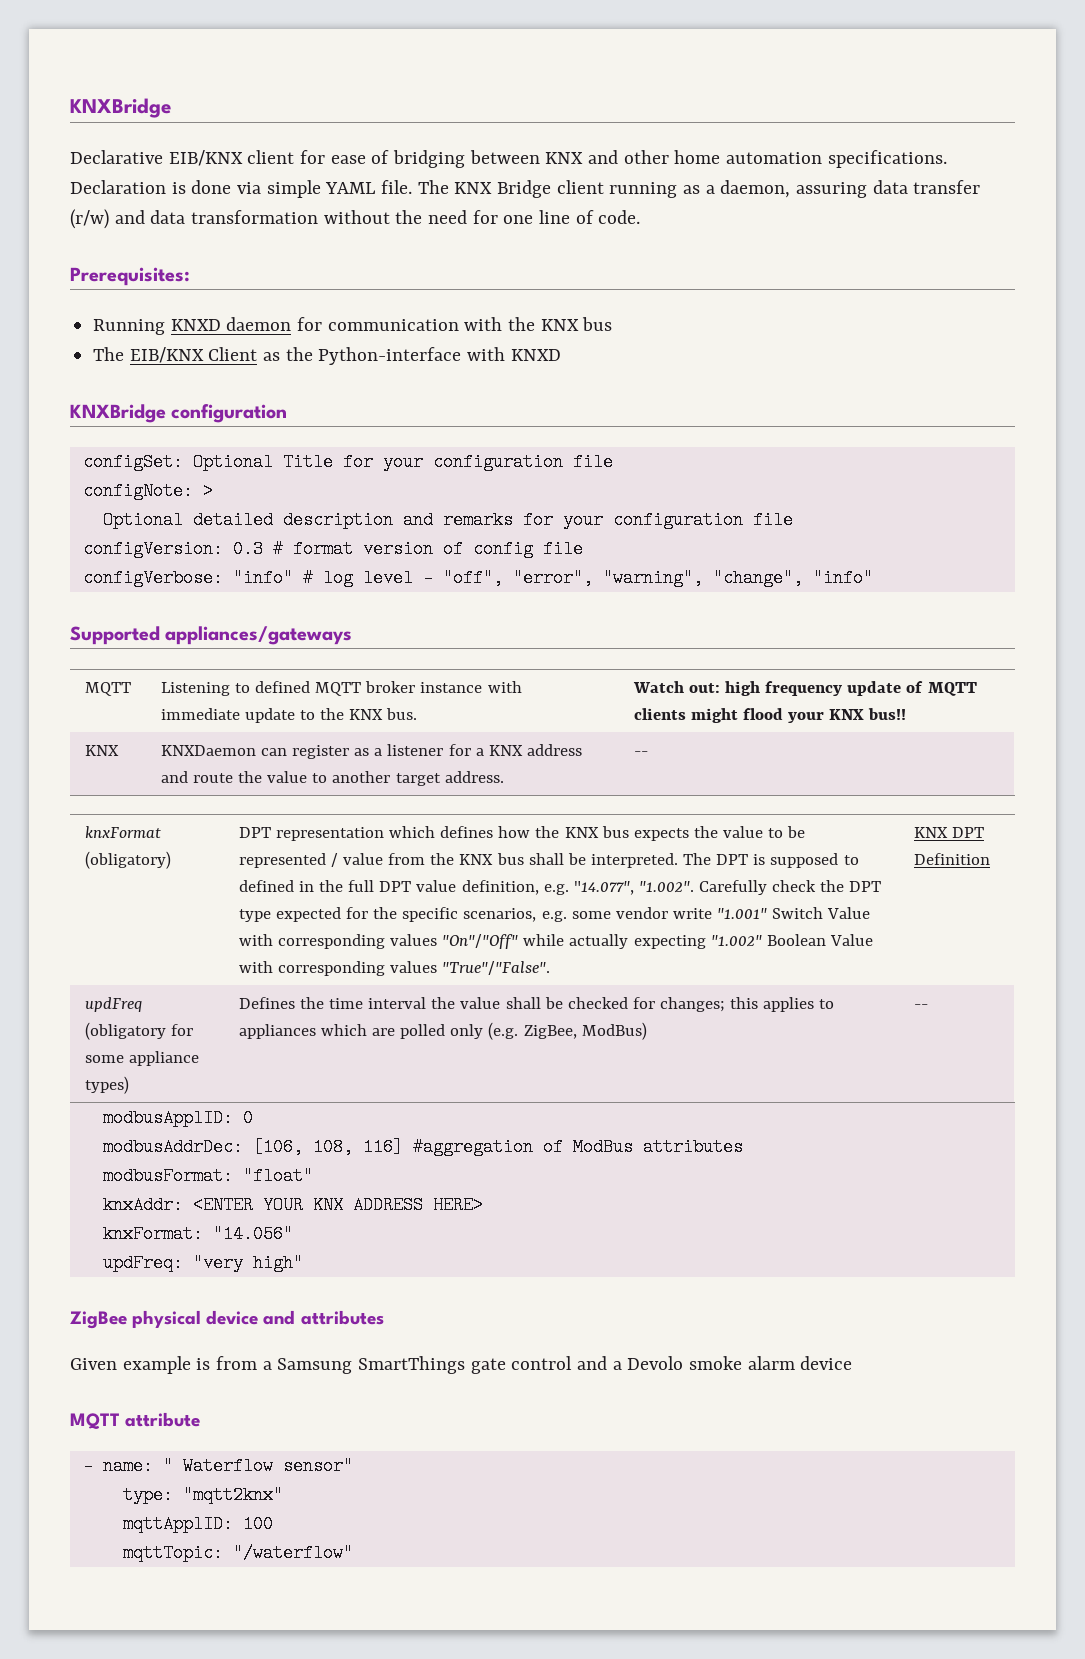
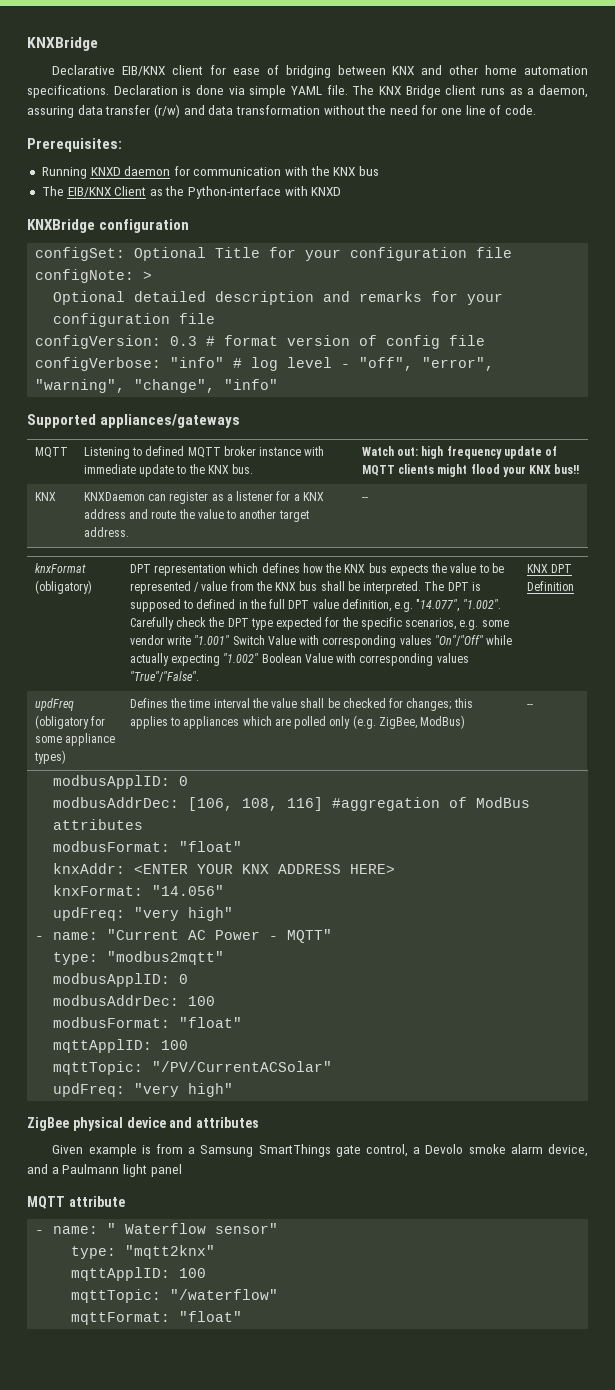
[609,182,678,198] running -> [481,87,506,95] runs
(303, 1263) none -> [35,929,333,943] [53,951,225,965] [53,973,189,987] [53,995,216,1006] [53,1017,243,1028] [53,1039,189,1053] [53,1061,333,1075] [53,1083,234,1097] // - name: "Current AC Power - MQTT" // type: "modbus2mqtt" // modbusApplID: 0 // modbusAddrDec: 100 // modbusFormat: "float" // mqttApplID: 100 // mqttTopic: "/PV/CurrentACSolar" // updFreq: "very high"
[511,1356,608,1370] control and -> [365,1144,408,1157] control,
[800,1356,853,1370] device -> [548,1144,588,1157] [27,1164,182,1177] device, and a Paulmann light panel
(353, 1553) none -> [71,1311,243,1325] // mqttFormat: "float"

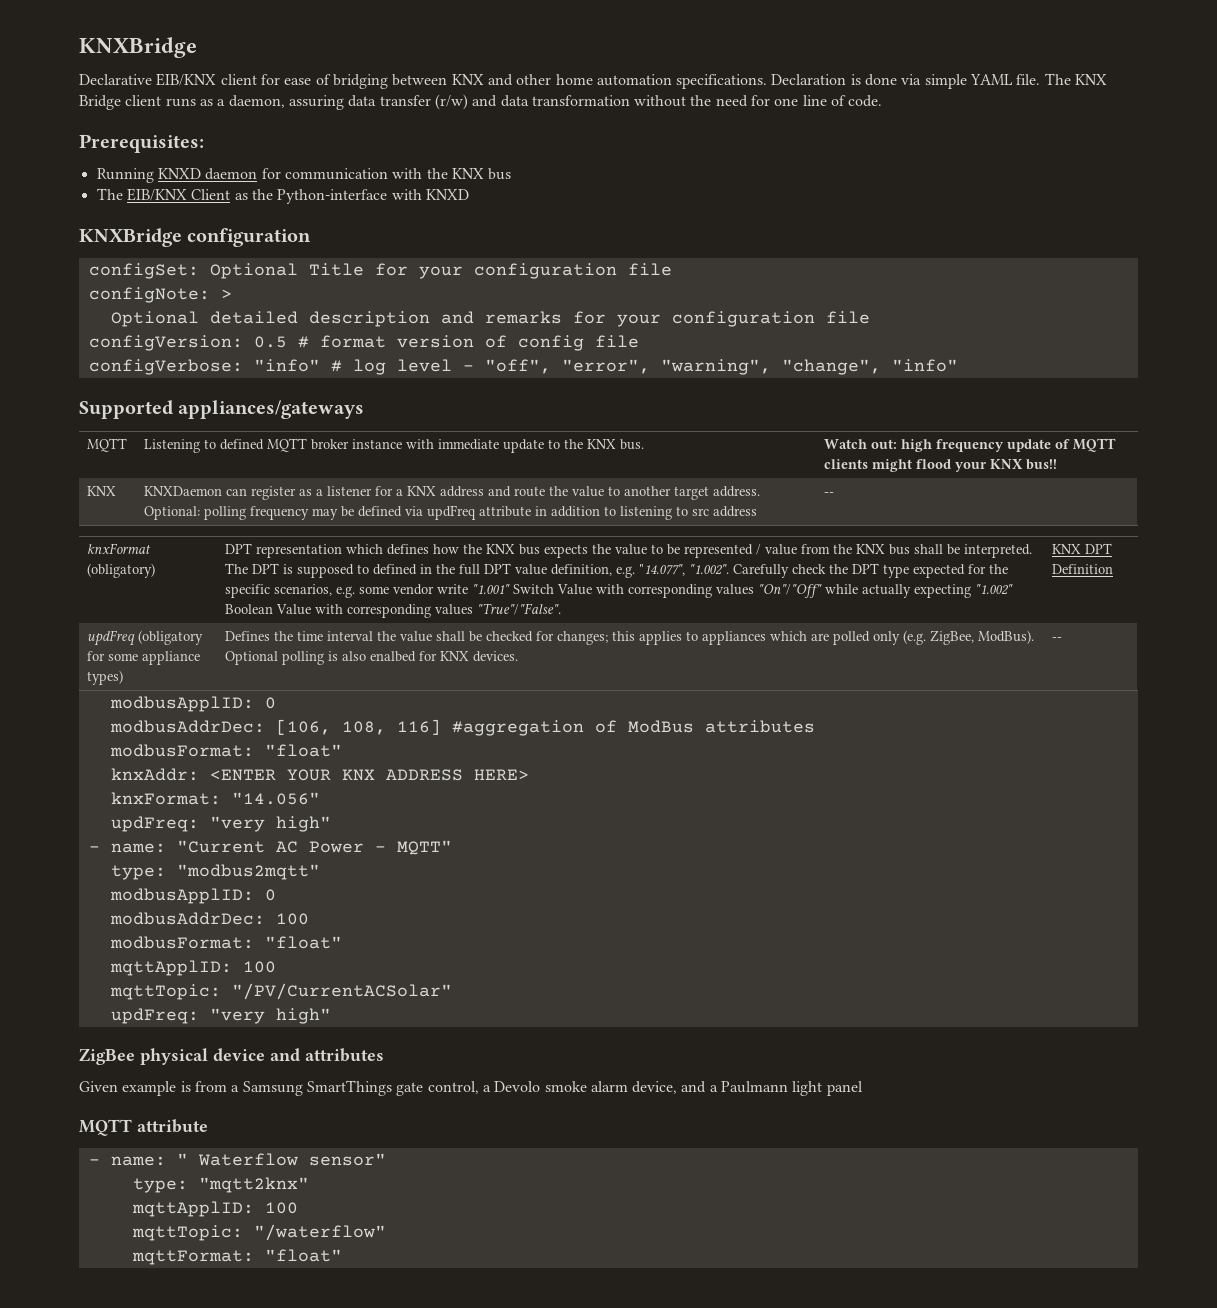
[170,336,198,346] 0.3 -> [253,336,287,348] 0.5
(129, 532) none -> [144,505,758,520] Optional: polling frequency may be defined via updFreq attribute in addition to listening to src address
[420,715,466,729] ModBus) -> [978,630,1035,644] [225,651,519,665] ModBus). Optional polling is also enalbed for KNX devices.

